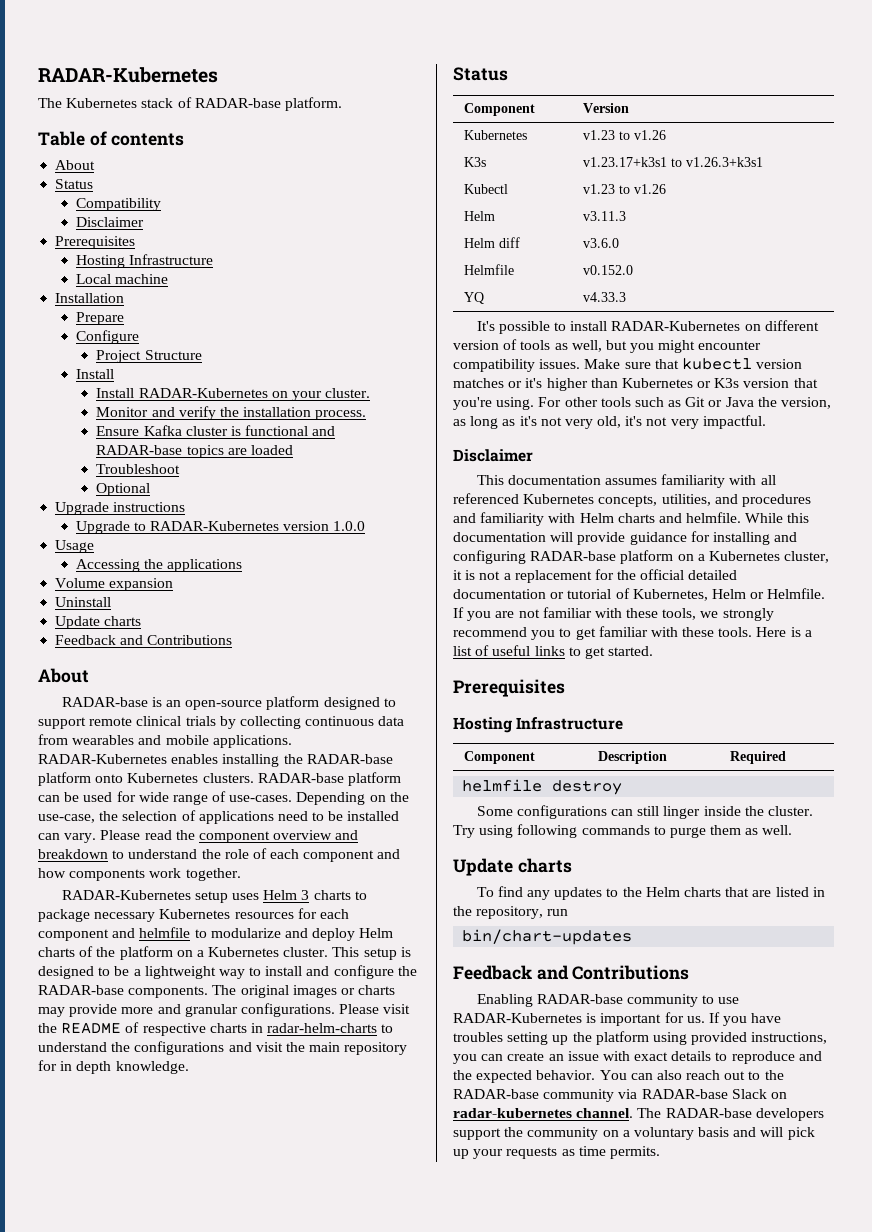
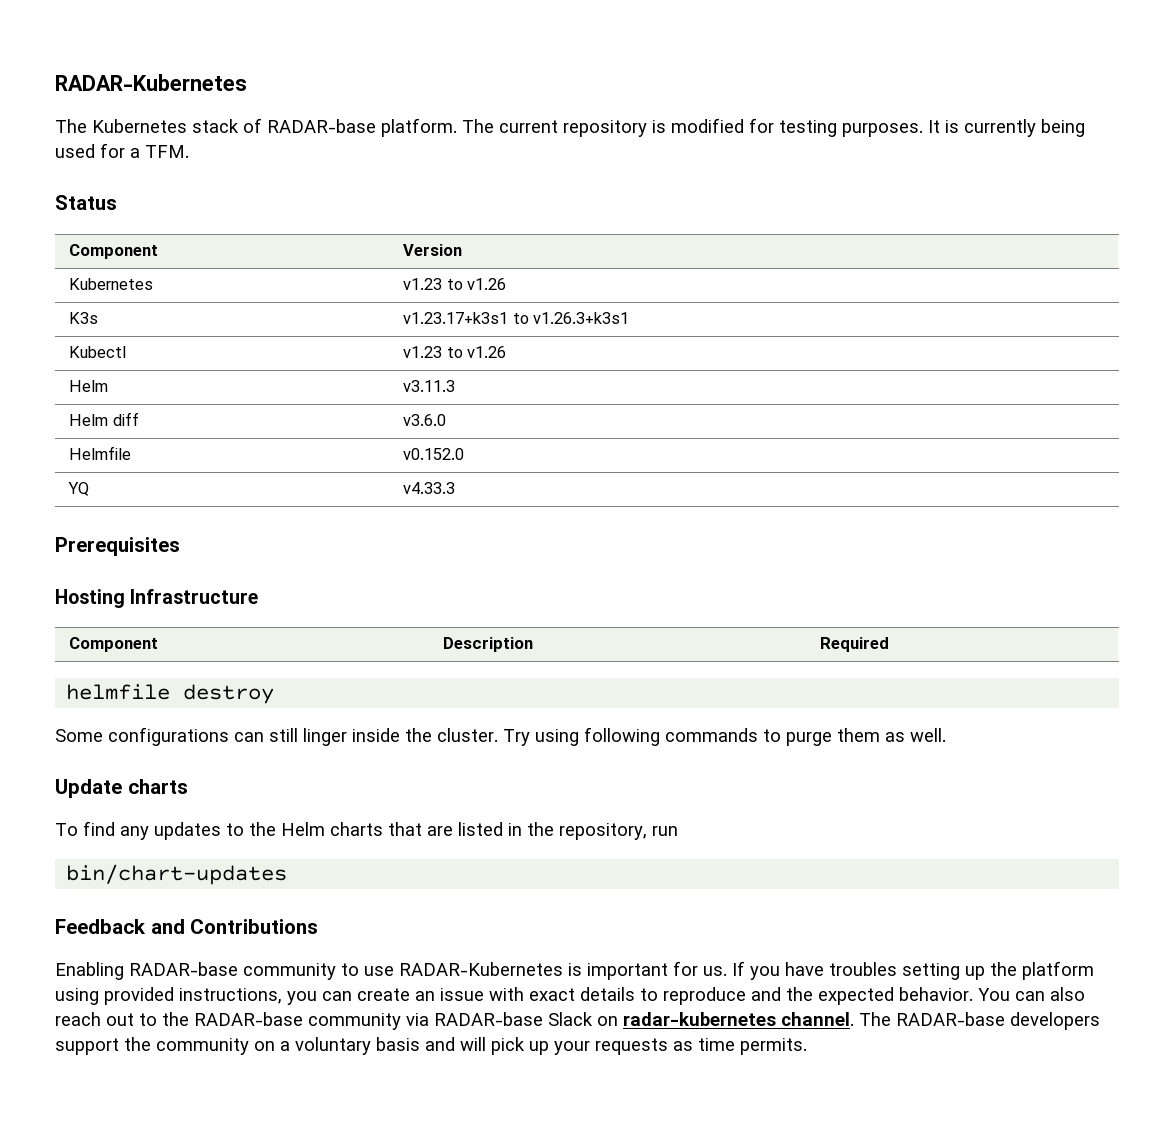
[38,131,185,146] [55,160,96,170] [55,179,94,189] [75,198,161,211] [75,217,144,227] [55,236,136,249] [75,254,213,268] [75,274,168,284] [55,293,125,303] [75,312,124,325] [75,330,139,344] [96,350,202,363] [75,369,114,379] [96,388,371,401] [96,406,367,420] [96,425,336,436] [96,445,293,458] [96,464,181,474] [96,483,151,496] [55,502,186,515] [75,521,366,534] [55,540,95,553] [75,559,243,572] [55,578,174,591] [55,597,112,607] [55,616,142,629] [55,635,233,645] [38,668,89,683] [61,696,396,710] [38,716,405,729] [38,734,292,748] [38,754,393,767] [38,772,401,786] [38,791,409,805] [38,810,400,824] [38,830,359,843] [38,848,401,862] [38,868,241,881] [61,890,367,903] [38,908,349,922] [38,927,394,941] [38,946,411,960] [38,965,417,979] [38,985,396,998] [38,1003,411,1017] [38,1022,394,1036] [38,1041,408,1055] [38,1060,189,1074] // Table of contents // About // Status // Compatibility // Disclaimer // Prerequisites // Hosting Infrastructure // Local machine // Installation // Prepare // Configure // Project Structure // Install // Install RADAR-Kubernetes on your cluster. // Monitor and verify the installation process. // Ensure Kafka cluster is functional and RADAR-base topics are loaded // Troubleshoot // Optional // Upgrade instructions // Upgrade to RADAR-Kubernetes version 1.0.0 // Usage // Accessing the applications // Volume expansion // Uninstall // Update charts // Feedback and Contributions // About // RADAR-base is an open-source platform designed to support remote clinical trials by collecting continuous data from wearables and mobile applications. RADAR-Kubernetes enables installing the RADAR-base platform onto Kubernetes clusters. RADAR-base platform can be used for wide range of use-cases. Depending on the use-case, the selection of applications need to be installed can vary. Please read the component overview and breakdown to understand the role of each component and how components work together. // RADAR-Kubernetes setup uses Helm 3 charts to package necessary Kubernetes resources for each component and helmfile to modularize and deploy Helm charts of the platform on a Kubernetes cluster. This setup is designed to be a lightweight way to install and configure the RADAR-base components. The original images or charts may provide more and granular configurations. Please visit the README of respective charts in radar-helm-charts to understand the configurations and visit the main repository for in depth knowledge. -> [462,118,1085,137] [55,143,189,158] The current repository is modified for testing purposes. It is currently being used for a TFM.
[476,320,819,334] [453,339,762,353] [453,358,803,372] [453,378,818,391] [453,397,832,410] [453,415,766,429] [453,449,533,462] [476,474,776,488] [453,493,811,507] [453,512,810,526] [453,531,798,545] [453,550,830,564] [453,569,738,583] [453,588,826,601] [453,607,774,621] [453,626,812,640] [453,645,654,659] // It's possible to install RADAR-Kubernetes on different version of tools as well, but you might encounter compatibility issues. Make sure that kubectl version matches or it's higher than Kubernetes or K3s version that you're using. For other tools such as Git or Java the version, as long as it's not very old, it's not very impactful. // Disclaimer // This documentation assumes familiarity with all referenced Kubernetes concepts, utilities, and procedures and familiarity with Helm charts and helmfile. While this documentation will provide guidance for installing and configuring RADAR-base platform on a Kubernetes cluster, it is not a replacement for the official detailed documentation or tutorial of Kubernetes, Helm or Helmfile. If you are not familiar with these tools, we strongly recommend you to get familiar with these tools. Here is a list of useful links to get started. -> (456, 488) none

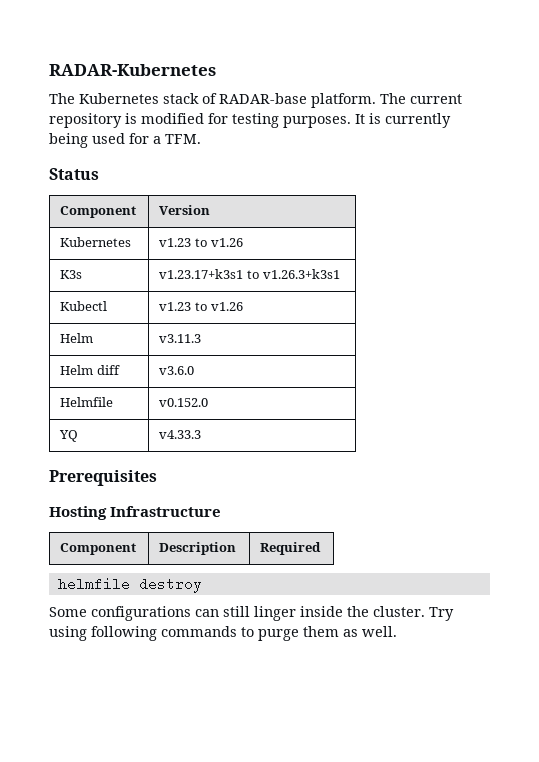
[55,779,188,798] [55,821,678,840] [66,864,288,885] [55,919,319,934] [55,961,1094,980] [55,987,1085,1005] [55,1012,1100,1030] [55,1037,807,1055] // Update charts // To find any updates to the Helm charts that are listed in the repository, run // bin/chart-updates // Feedback and Contributions // Enabling RADAR-base community to use RADAR-Kubernetes is important for us. If you have troubles setting up the platform using provided instructions, you can create an issue with exact details to reproduce and the expected behavior. You can also reach out to the RADAR-base community via RADAR-base Slack on radar-kubernetes channel. The RADAR-base developers support the community on a voluntary basis and will pick up your requests as time permits. -> (397, 631) none

